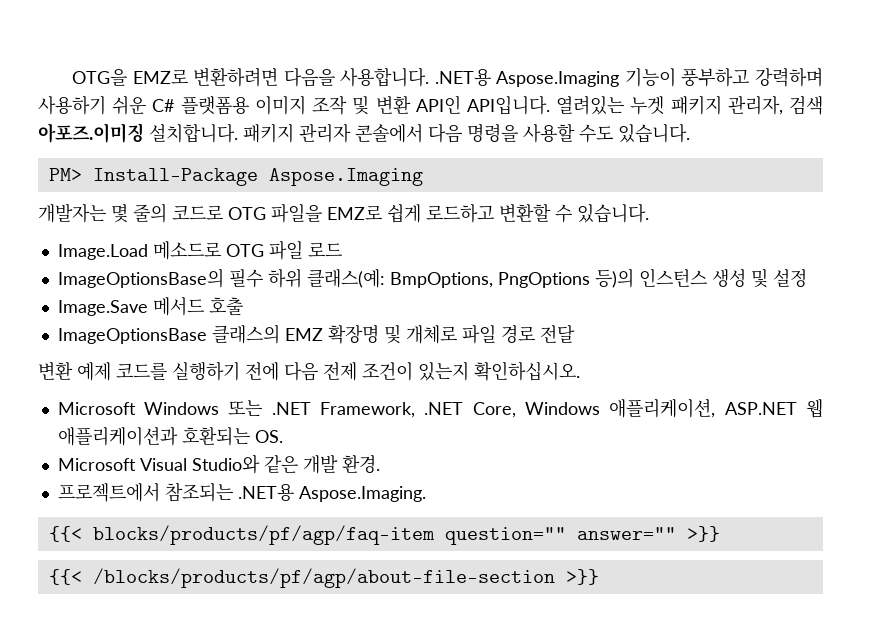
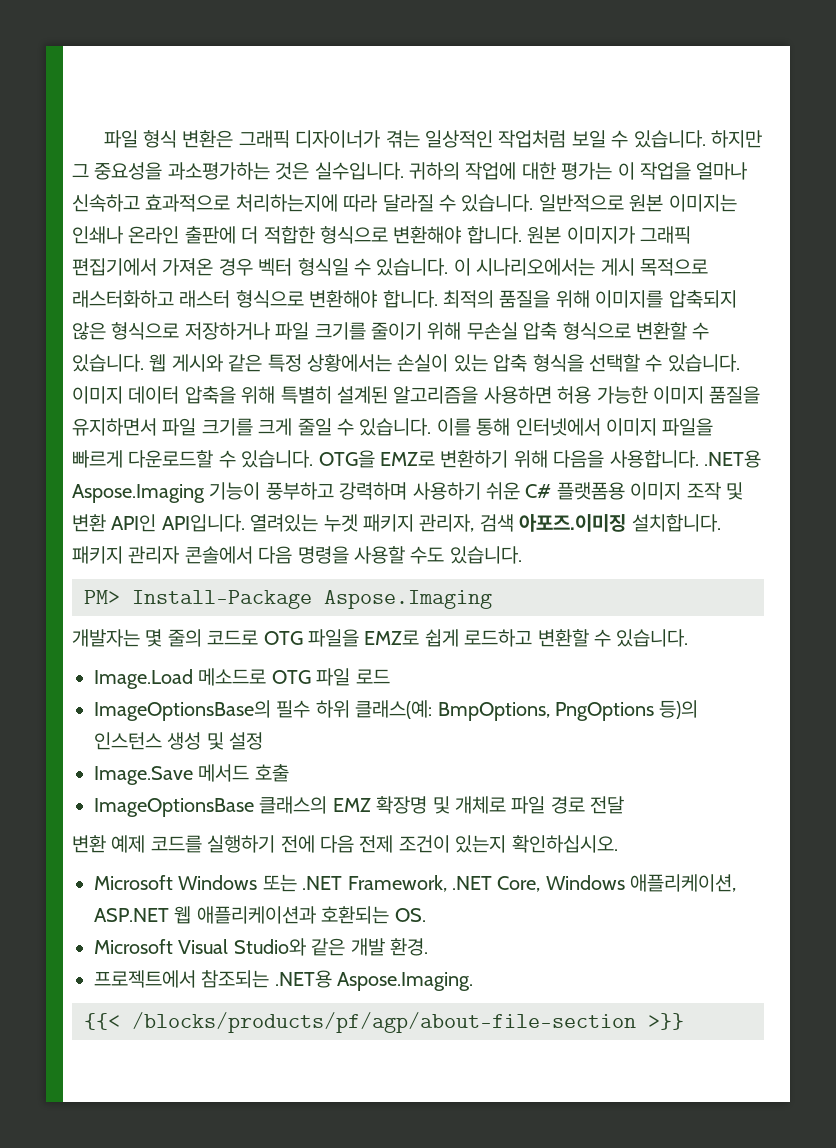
[72,68,279,87] OTG을 EMZ로 변환하려면 -> [103,130,763,148] [72,162,748,180] [72,194,737,212] [72,226,691,244] [72,258,708,276] [72,290,737,308] [72,322,710,340] [72,354,740,372] [72,386,761,404] [72,418,714,436] [72,450,548,468] 파일 형식 변환은 그래픽 디자이너가 겪는 일상적인 작업처럼 보일 수 있습니다. 하지만 그 중요성을 과소평가하는 것은 실수입니다. 귀하의 작업에 대한 평가는 이 작업을 얼마나 신속하고 효과적으로 처리하는지에 따라 달라질 수 있습니다. 일반적으로 원본 이미지는 인쇄나 온라인 출판에 더 적합한 형식으로 변환해야 합니다. 원본 이미지가 그래픽 편집기에서 가져온 경우 벡터 형식일 수 있습니다. 이 시나리오에서는 게시 목적으로 래스터화하고 래스터 형식으로 변환해야 합니다. 최적의 품질을 위해 이미지를 압축되지 않은 형식으로 저장하거나 파일 크기를 줄이기 위해 무손실 압축 형식으로 변환할 수 있습니다. 웹 게시와 같은 특정 상황에서는 손실이 있는 압축 형식을 선택할 수 있습니다. 이미지 데이터 압축을 위해 특별히 설계된 알고리즘을 사용하면 허용 가능한 이미지 품질을 유지하면서 파일 크기를 크게 줄일 수 있습니다. 이를 통해 인터넷에서 이미지 파일을 빠르게 다운로드할 수 있습니다. OTG을 EMZ로 변환하기 위해
[48,525,720,545] // {{< blocks/products/pf/agp/faq-item question="" answer="" >}} -> (474, 981) none

